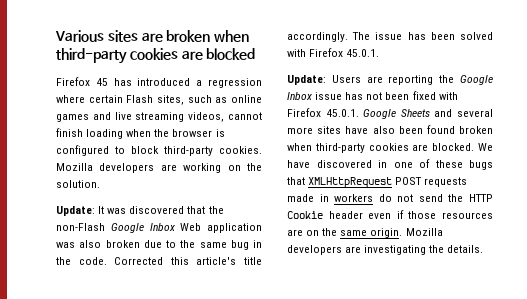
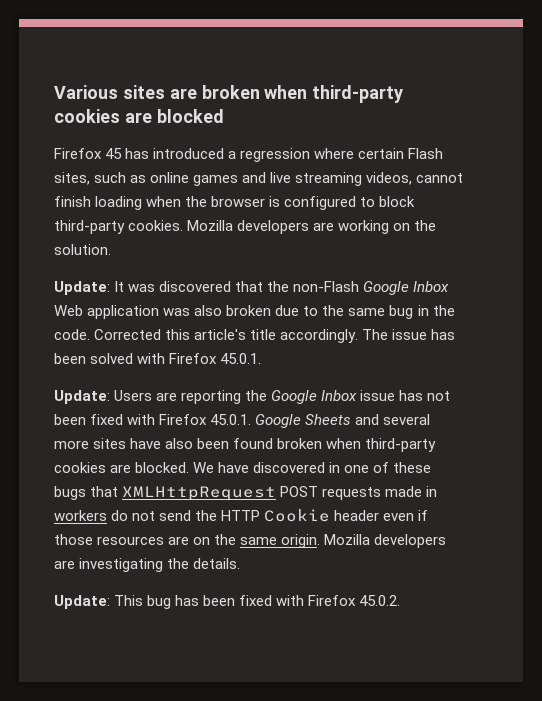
(484, 249) none -> [54,595,401,609] // Update: This bug has been fixed with Firefox 45.0.2.

